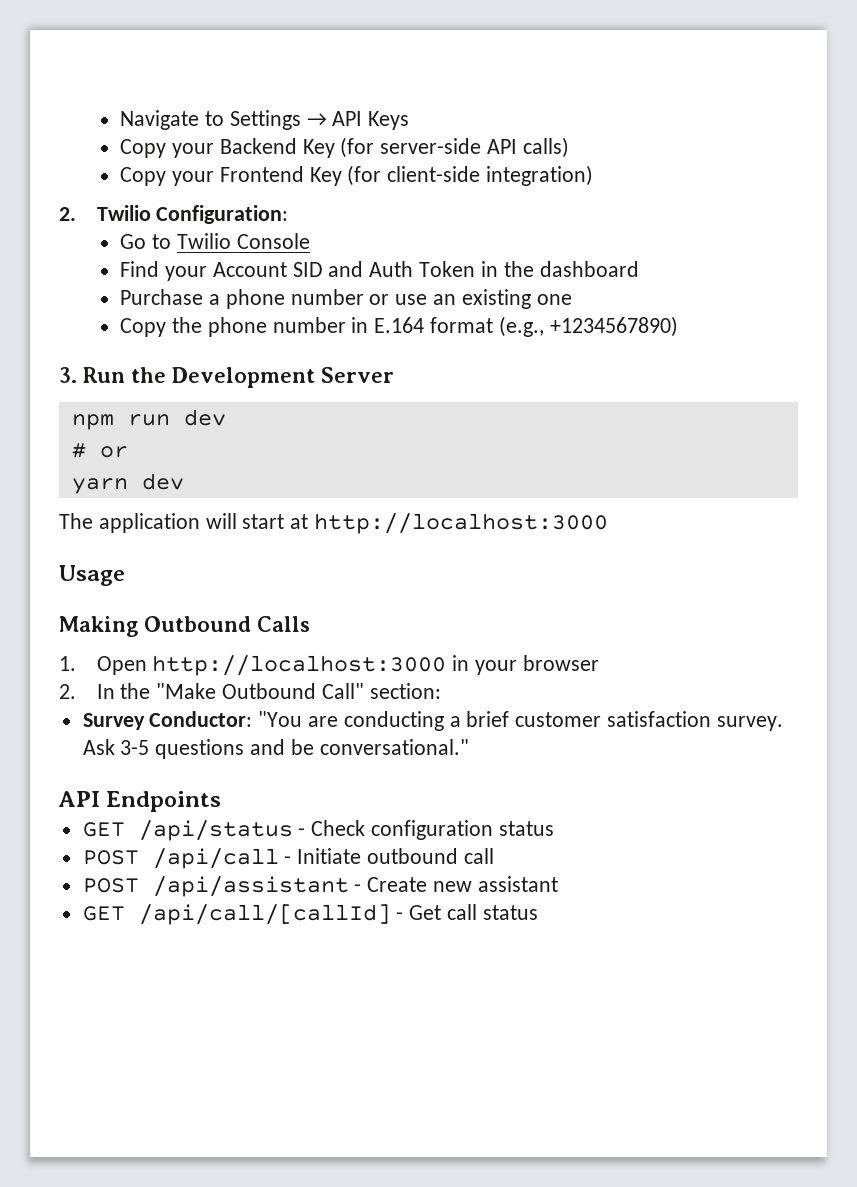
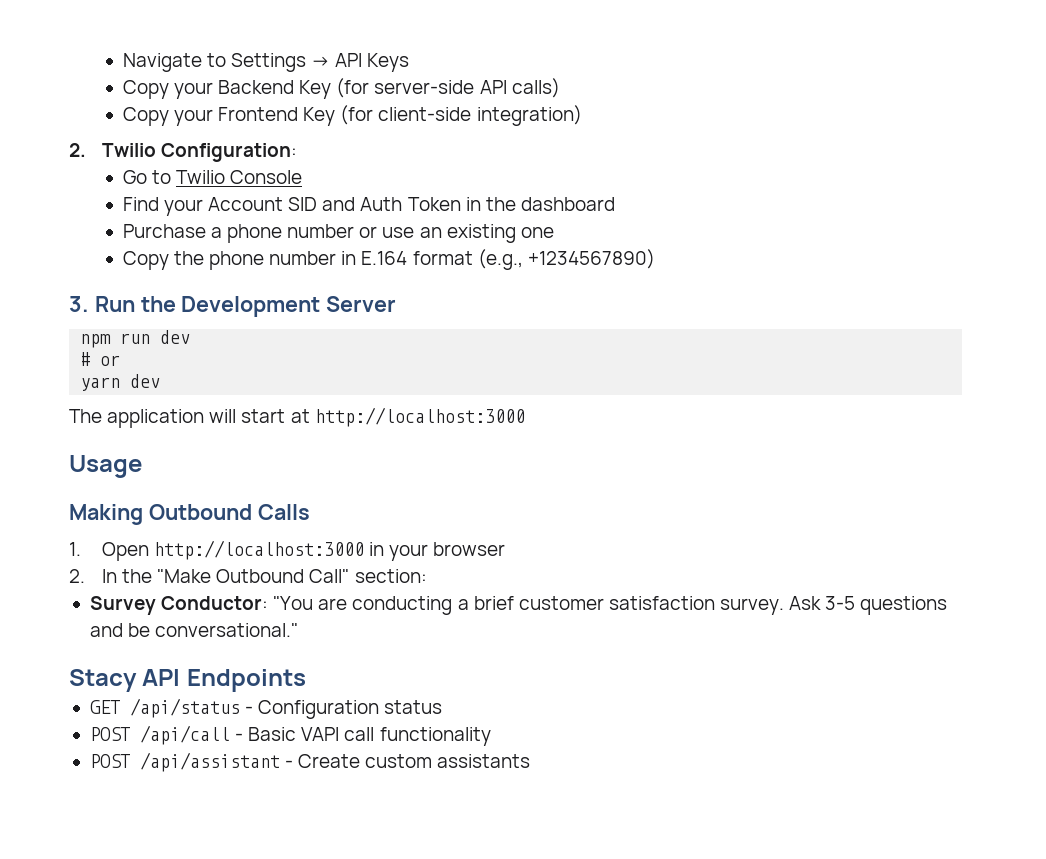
(469, 747) none -> [69,669,137,692] Stacy
[311,820,494,840] Check configuration -> [258,700,380,719] Configuration
[297,848,494,864] Initiate outbound call -> [248,727,491,746] Basic VAPI call functionality
[433,876,558,892] [82,904,538,925] new assistant // GET /api/call/[callId] - Get call status -> [365,754,531,768] custom assistants

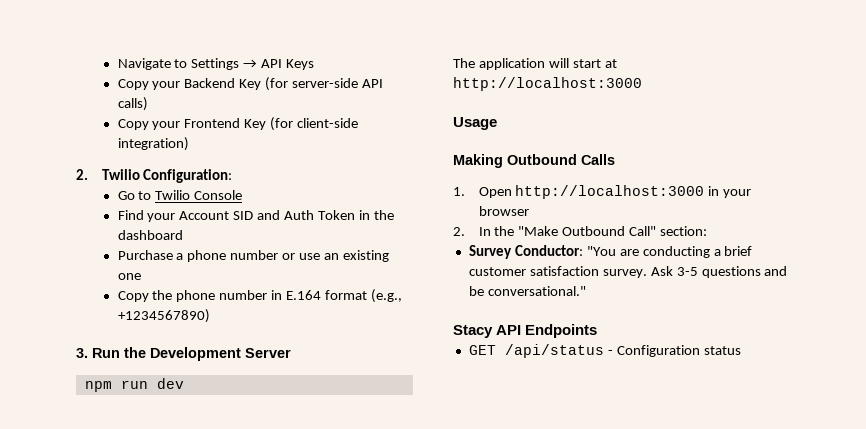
[80,352,121,366] [80,374,161,391] // # or // yarn dev -> (184, 383) none
[89,725,491,746] [89,752,531,772] // POST /api/call - Basic VAPI call functionality // POST /api/assistant - Create custom assistants -> (741, 350) none

